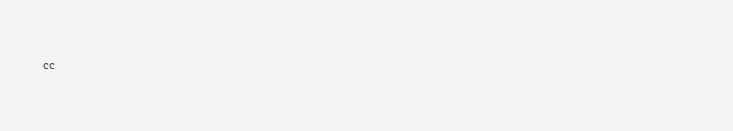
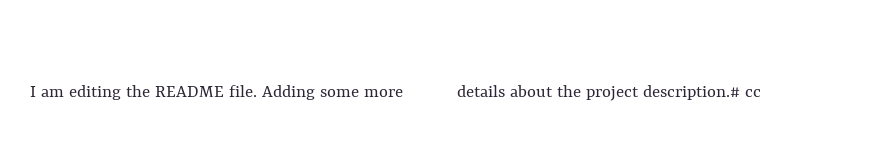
(43, 66) none -> [30,85,740,101] I am editing the README file. Adding some more details about the project description.#

